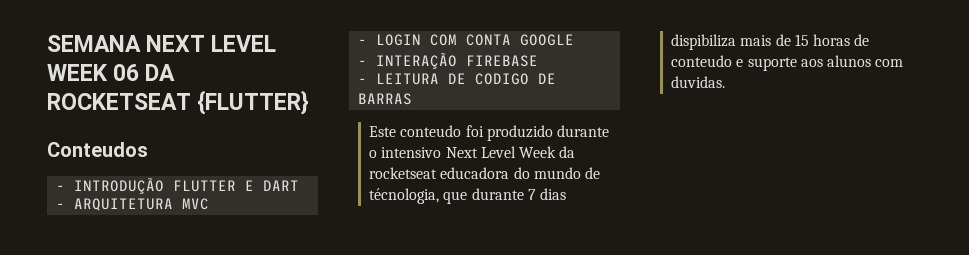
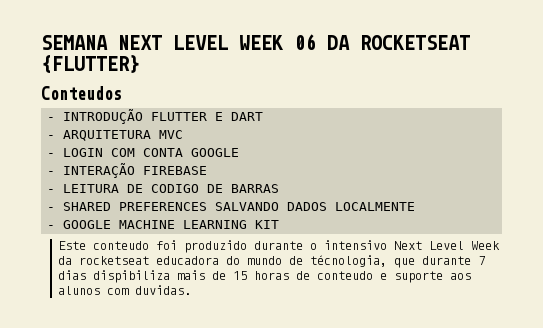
(413, 99) none -> [47,202,416,211] [47,220,280,229] // - SHARED PREFERENCES SALVANDO DADOS LOCALMENTE // - GOOGLE MACHINE LEARNING KIT

